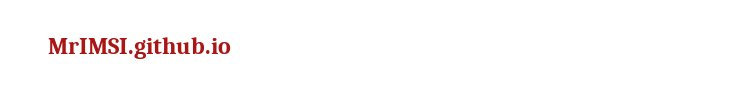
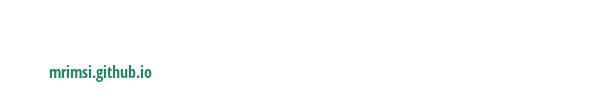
[48,37,231,59] MrIMSI.github.io -> [49,65,152,82] mrimsi.github.io

